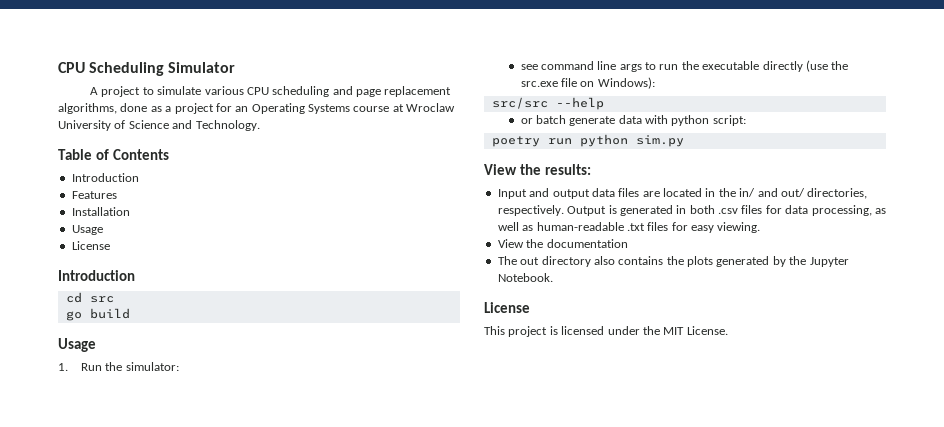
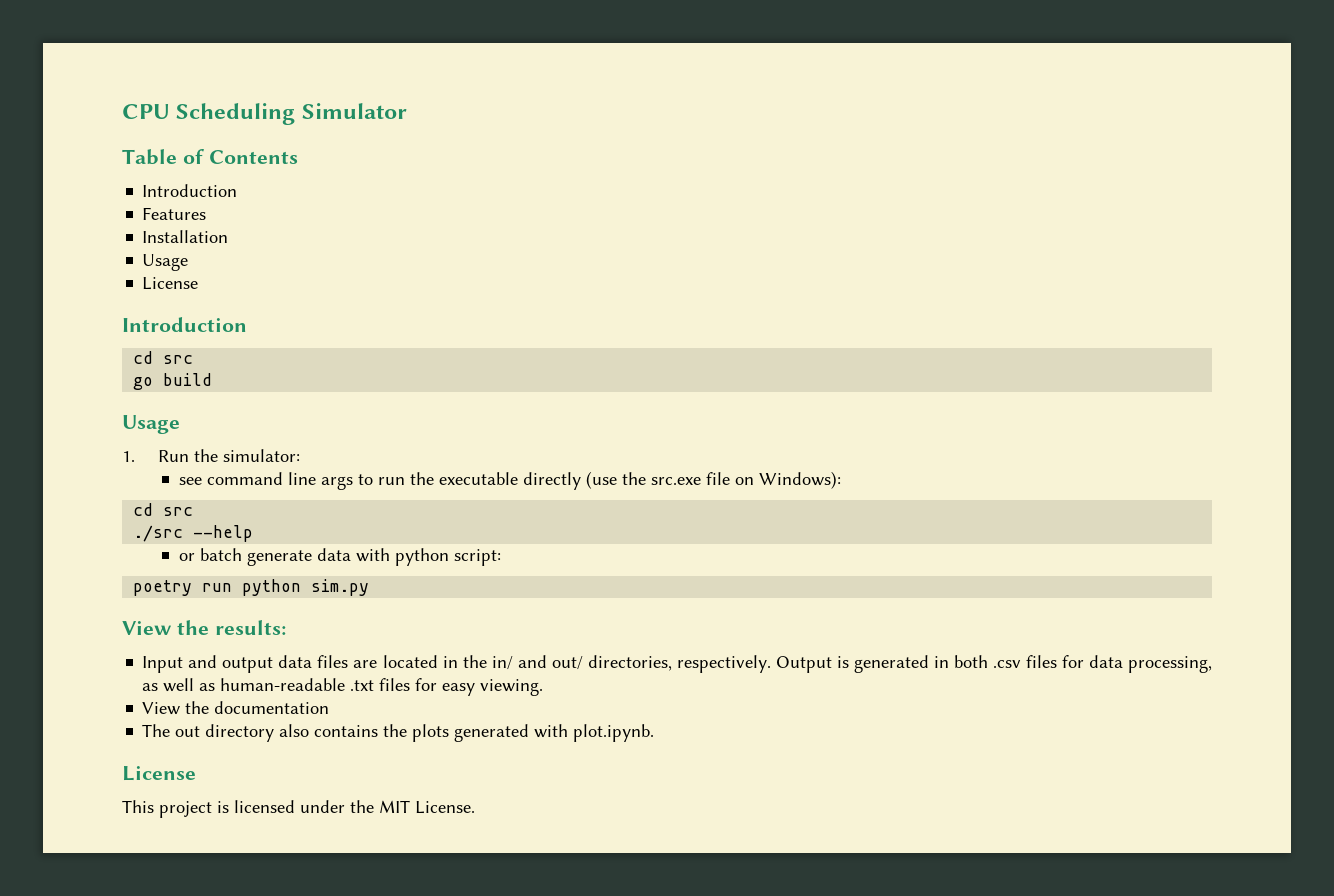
[90,86,452,97] [58,103,456,114] [58,120,260,131] // A project to simulate various CPU scheduling and page replacement algorithms, done as a project for an Operating Systems course at Wroclaw University of Science and Technology. -> (407, 111) none
[491,97,548,109] src/src -> [133,503,194,516] [133,525,184,542] cd src // ./src
[772,256,849,267] [497,273,553,282] by the Jupyter Notebook. -> [534,724,655,742] with plot.ipynb.

